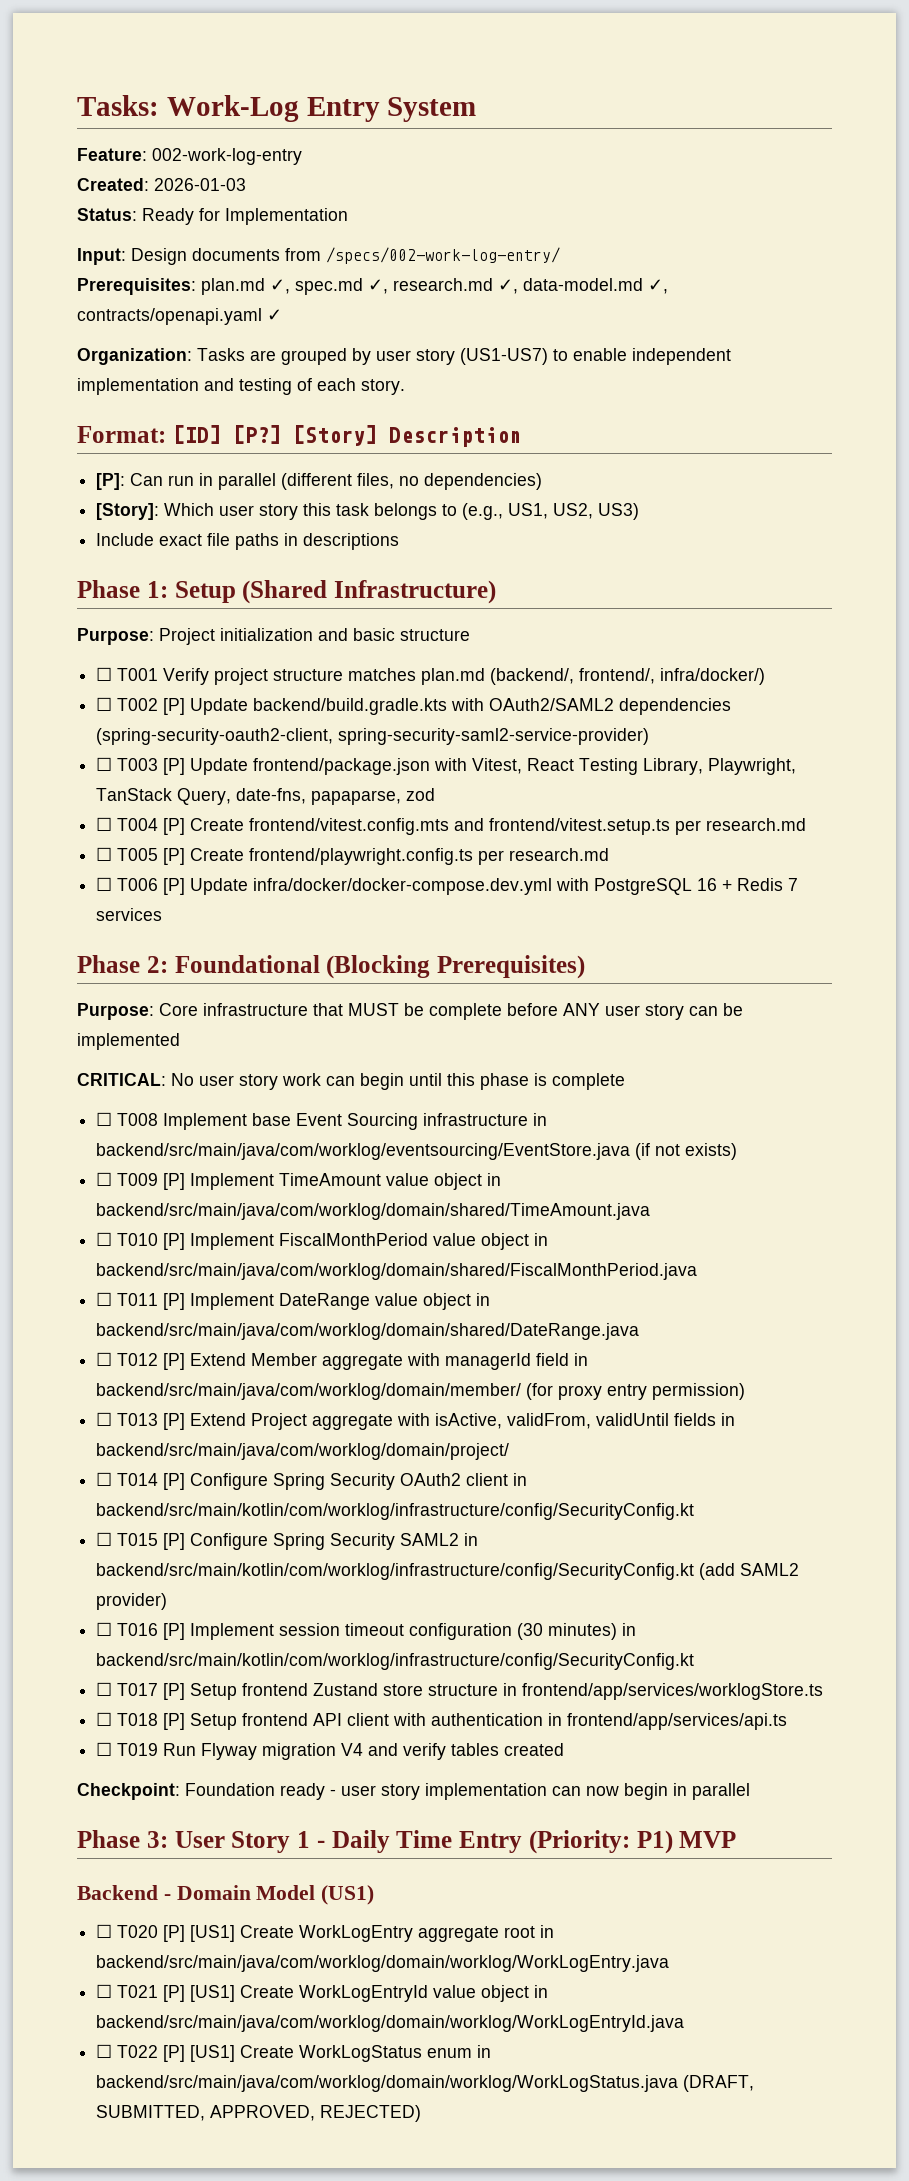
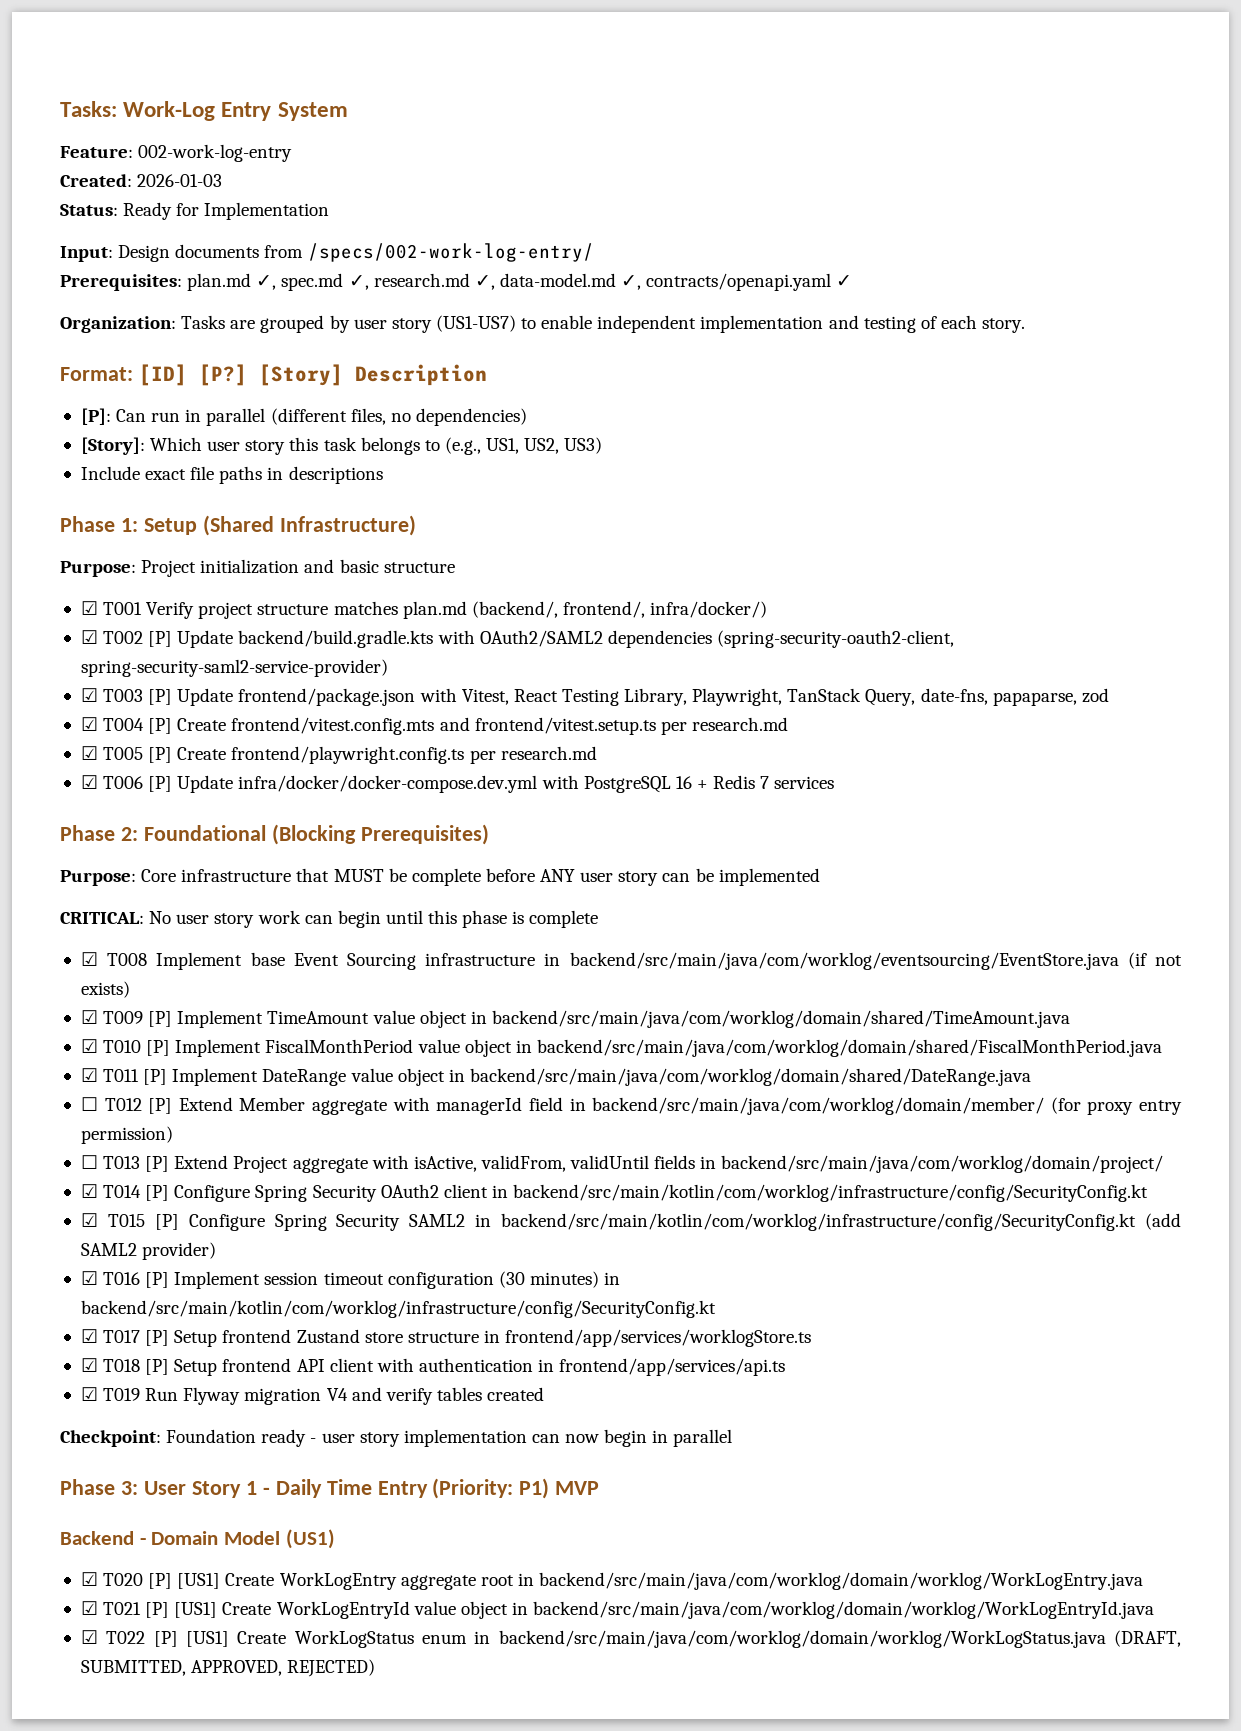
[96,667,113,681] ☐ -> [80,601,98,615] ☑
[96,697,113,711] ☐ -> [80,630,98,644] ☑
[96,757,113,771] ☐ -> [80,688,98,702] ☑
[96,817,113,831] ☐ -> [80,717,98,731] ☑
[96,847,113,861] ☐ -> [80,746,98,760] ☑
[96,877,113,891] ☐ -> [80,775,98,789] ☑
[96,1112,113,1126] ☐ -> [80,952,98,966] ☑
[96,1172,113,1186] ☐ -> [80,1010,98,1024] ☑
[96,1232,113,1246] ☐ -> [80,1039,98,1053] ☑
[96,1292,113,1306] ☐ -> [80,1068,98,1082] ☑
[96,1472,113,1486] ☐ -> [80,1184,98,1198] ☑
[96,1532,113,1546] ☐ -> [80,1213,98,1227] ☑
[96,1622,113,1636] ☐ -> [80,1271,98,1285] ☑
[96,1682,113,1696] ☐ -> [80,1329,98,1343] ☑
[96,1712,113,1726] ☐ -> [80,1358,98,1372] ☑
[96,1742,113,1756] ☐ -> [80,1387,98,1401] ☑
[96,1924,113,1938] ☐ -> [80,1572,98,1586] ☑
[96,1984,113,1998] ☐ -> [80,1601,98,1615] ☑
[96,2044,113,2058] ☐ -> [80,1630,98,1644] ☑

